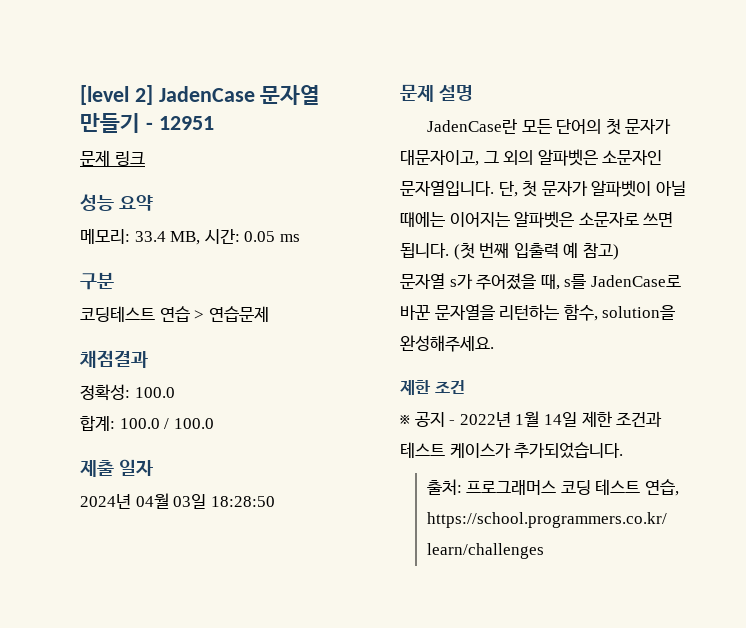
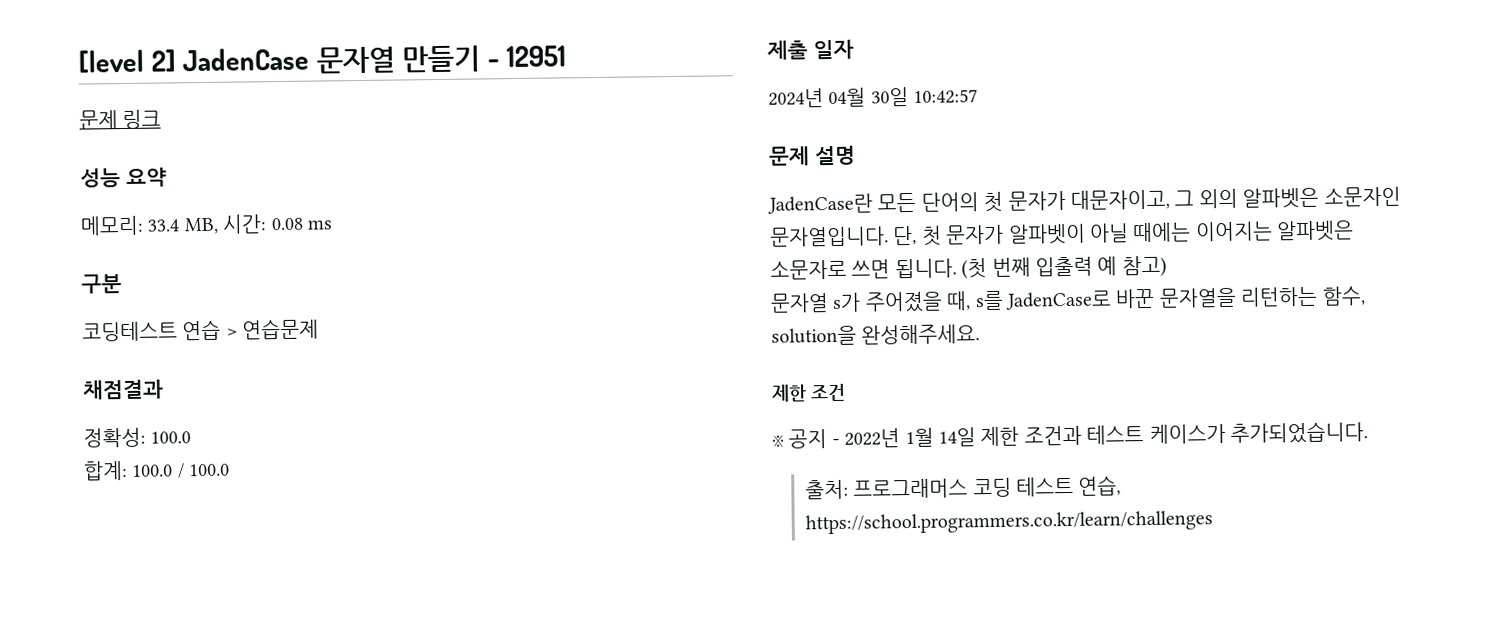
[244,231,276,242] 0.05 -> [270,217,303,231] 0.08
[173,494,275,509] 03일 18:28:50 -> [870,87,979,107] 30일 10:42:57

